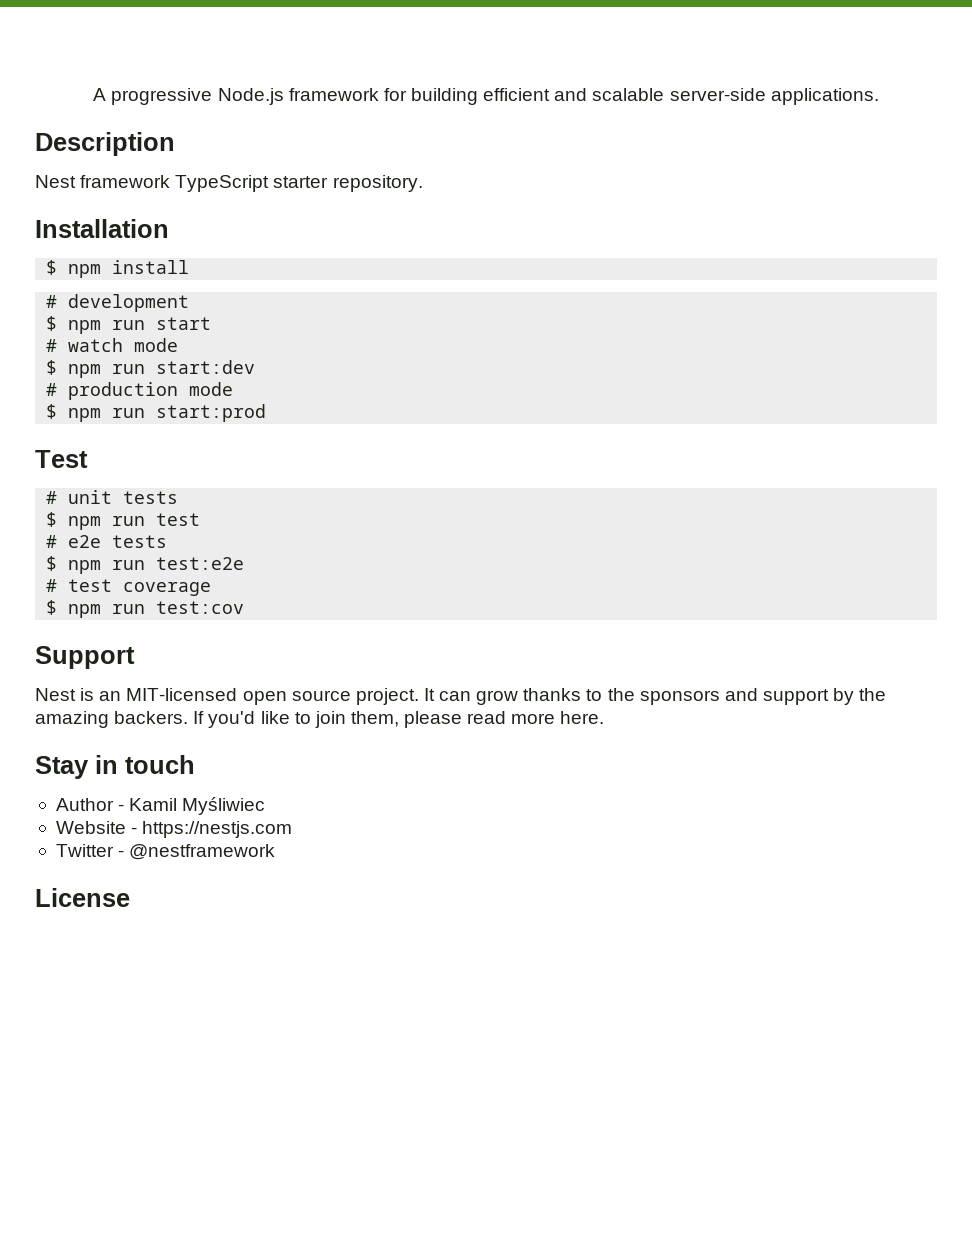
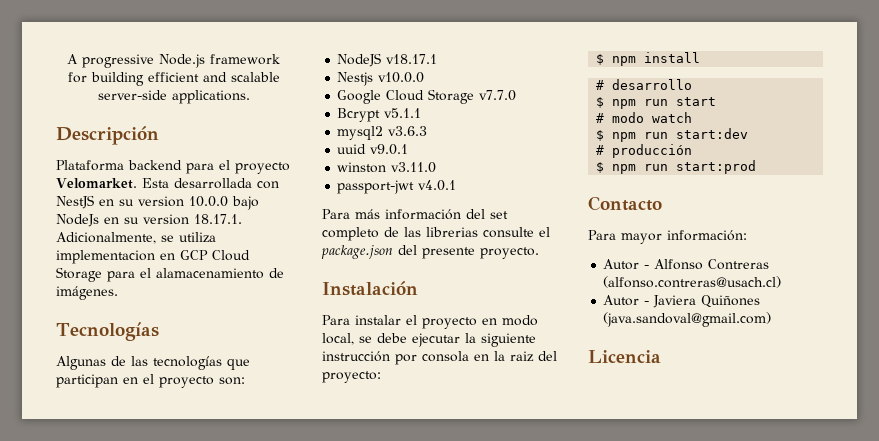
[35,132,175,156] [35,175,423,192] [35,219,169,238] Description // Nest framework TypeScript starter repository. // Installation -> [56,126,159,145] [56,160,290,174] [56,178,279,189] [56,195,259,210] [56,214,242,227] [56,232,216,244] [56,250,250,264] [56,267,284,282] [56,286,118,300] [56,322,159,341] [56,356,250,370] [56,374,245,388] [337,53,438,67] [337,72,425,86] [337,89,517,104] [337,108,422,122] [337,126,428,140] [337,144,409,155] [337,162,437,173] [337,180,457,194] [322,209,508,220] [322,227,550,241] [321,245,539,259] [322,281,418,296] [322,315,538,329] [322,333,536,347] [322,351,557,365] [322,371,381,383] Descripción // Plataforma backend para el proyecto Velomarket. Esta desarrollada con NestJS en su version 10.0.0 bajo NodeJs en su version 18.17.1. Adicionalmente, se utiliza implementacion en GCP Cloud Storage para el alamacenamiento de imágenes. // Tecnologías // Algunas de las tecnologías que participan en el proyecto son: // NodeJS v18.17.1 // Nestjs v10.0.0 // Google Cloud Storage v7.7.0 // Bcrypt v5.1.1 // mysql2 v3.6.3 // uuid v9.0.1 // winston v3.11.0 // passport-jwt v4.0.1 // Para más información del set completo de las librerias consulte el package.json del presente proyecto. // Instalación // Para instalar el proyecto en modo local, se debe ejecutar la siguiente instrucción por consola en la raiz del proyecto:
[68,294,190,312] development -> [612,79,693,90] desarrollo
(58, 345) none -> [612,112,645,123] modo
[134,338,179,352] mode -> (693, 117) none
[68,382,234,400] production mode -> [612,144,693,158] producción
[35,450,88,468] [46,490,179,504] [46,512,201,530] [46,535,168,548] [46,556,245,574] [46,579,212,596] [46,600,245,618] [35,646,135,669] [35,688,887,705] [35,711,605,728] [35,755,195,779] [55,797,266,815] [55,821,293,838] [55,844,276,860] [35,888,130,907] Test // # unit tests // $ npm run test // # e2e tests // $ npm run test:e2e // # test coverage // $ npm run test:cov // Support // Nest is an MIT-licensed open source project. It can grow thanks to the sponsors and support by the amazing backers. If you'd like to join them, please read more here. // Stay in touch // Author - Kamil Myśliwiec // Website - https://nestjs.com // Twitter - @nestframework // License -> [588,196,662,211] [588,230,747,244] [603,259,770,270] [603,276,782,288] [603,295,761,308] [603,312,772,327] [588,350,661,363] Contacto // Para mayor información: // Autor - Alfonso Contreras (alfonso.contreras@usach.cl) // Autor - Javiera Quiñones (java.sandoval@gmail.com) // Licencia

